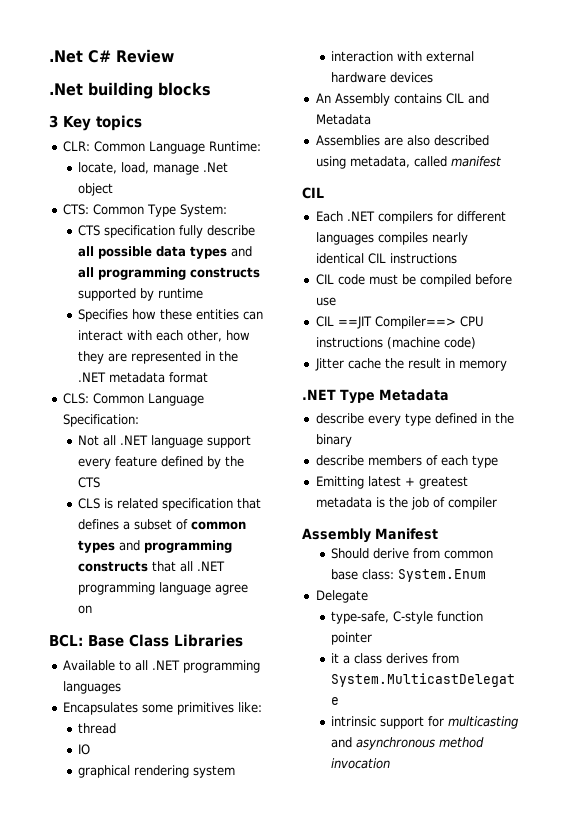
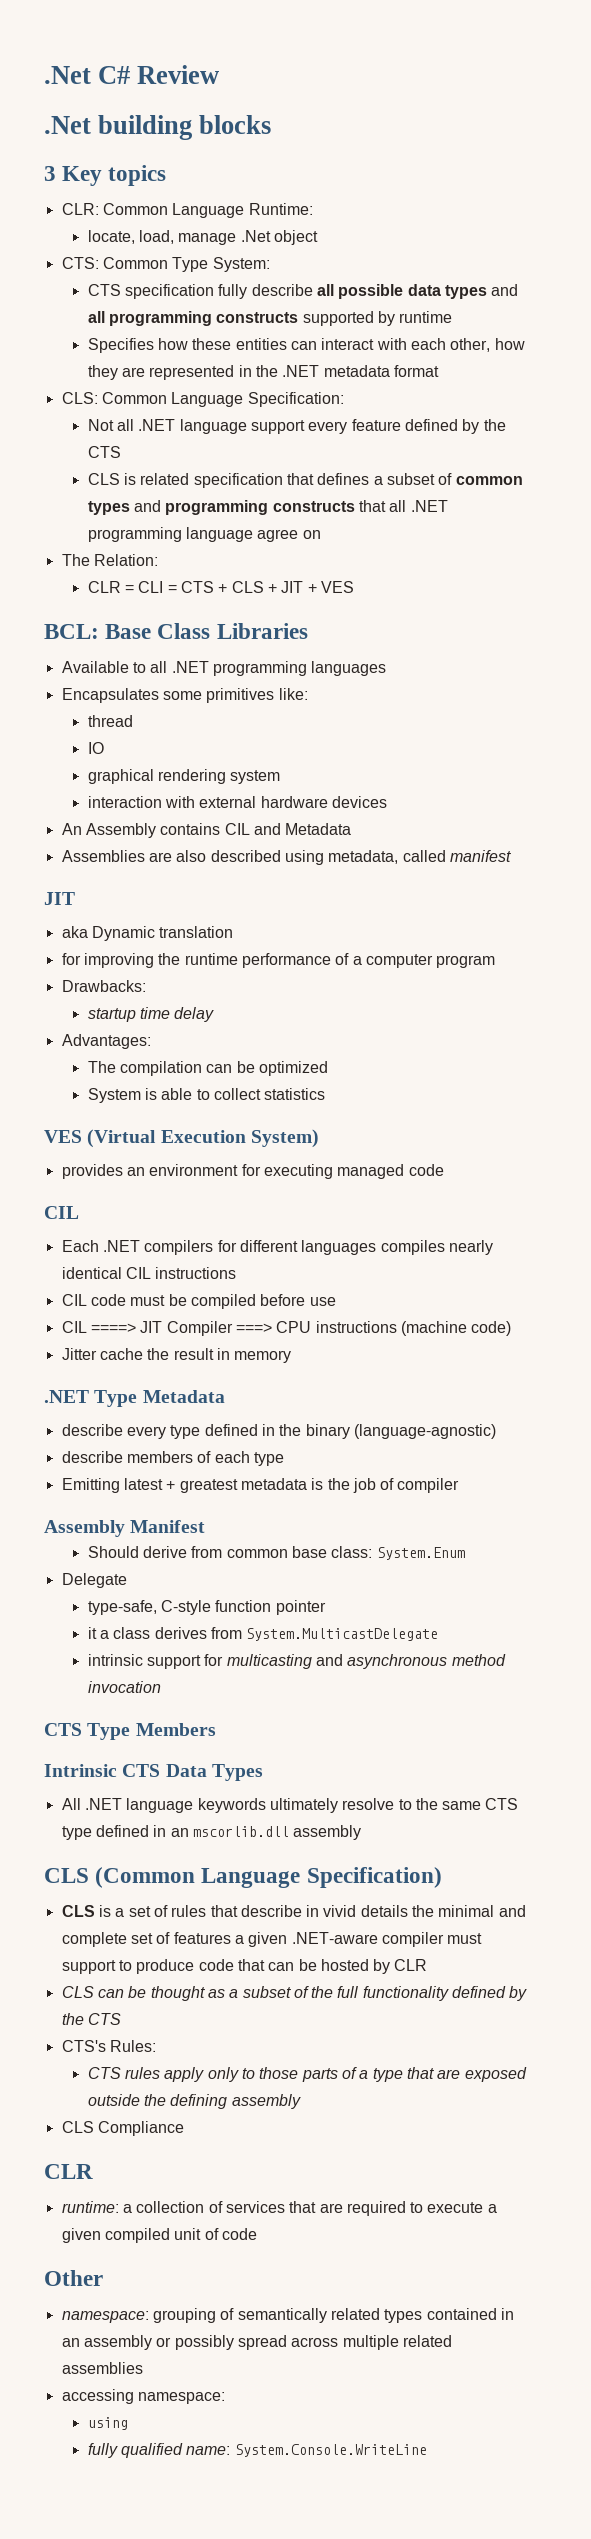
(92, 609) none -> [61,554,158,566] [87,581,354,593] // The Relation: // CLR = CLI = CTS + CLS + JIT + VES
(501, 161) none -> [44,892,75,905] [61,926,234,941] [61,953,496,968] [61,980,146,992] [87,1007,215,1022] [61,1034,151,1049] [87,1061,328,1076] [87,1088,326,1103] [44,1129,319,1148] [61,1164,444,1179] // JIT // aka Dynamic translation // for improving the runtime performance of a computer program // Drawbacks: // startup time delay // Advantages: // The compilation can be optimized // System is able to collect statistics // VES (Virtual Execution System) // provides an environment for executing managed code
[337,316,456,329] ==JIT Compiler==> -> [90,1321,272,1336] ====> JIT Compiler ===>
(352, 440) none -> [353,1424,496,1439] (language-agnostic)
(390, 763) none -> [44,1723,216,1740] [44,1764,263,1781] [61,1798,519,1813] [61,1825,362,1840] [44,1867,442,1888] [61,1905,526,1917] [61,1932,483,1947] [61,1959,428,1974] [61,1986,528,2001] [61,2013,121,2025] [61,2040,156,2052] [87,2067,527,2082] [87,2094,301,2109] [61,2121,184,2136] [44,2164,93,2179] [61,2201,497,2216] [61,2228,257,2243] [44,2270,103,2286] [61,2308,514,2323] [61,2335,452,2350] [61,2362,143,2374] [61,2389,225,2404] [87,2417,128,2430] [87,2443,427,2458] // CTS Type Members // Intrinsic CTS Data Types // All .NET language keywords ultimately resolve to the same CTS type defined in an mscorlib.dll assembly // CLS (Common Language Specification) // CLS is a set of rules that describe in vivid details the minimal and complete set of features a given .NET-aware compiler must support to produce code that can be hosted by CLR // CLS can be thought as a subset of the full functionality defined by the CTS // CTS's Rules: // CTS rules apply only to those parts of a type that are exposed outside the defining assembly // CLS Compliance // CLR // runtime: a collection of services that are required to execute a given compiled unit of code // Other // namespace: grouping of semantically related types contained in an assembly or possibly spread across multiple related assemblies // accessing namespace: // using // fully qualified name: System.Console.WriteLine

